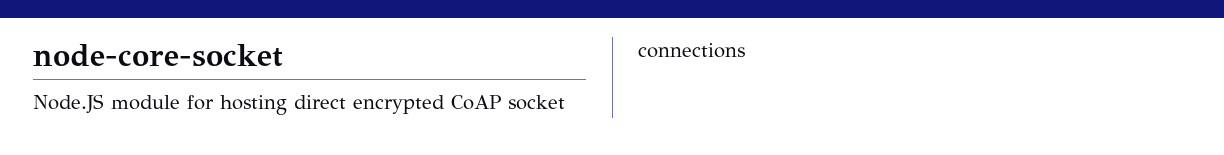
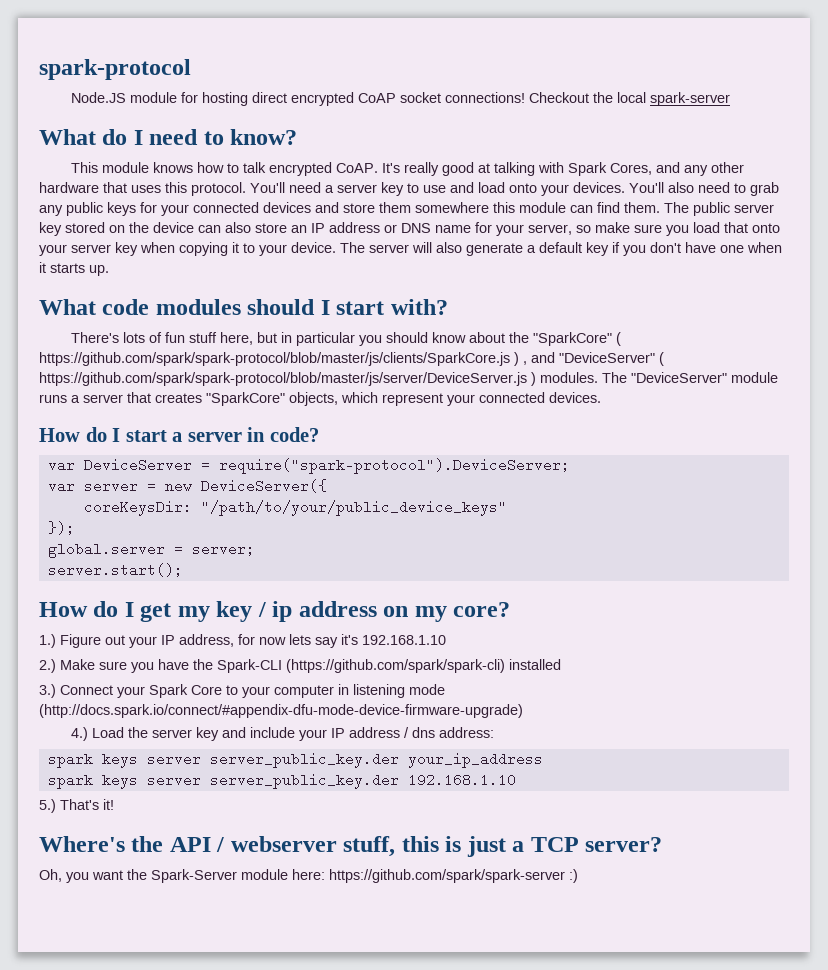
[33,44,283,67] node-core-socket -> [39,59,191,80] spark-protocol
[638,43,745,58] connections -> [444,92,730,106] [39,129,298,145] [70,162,744,176] [39,182,779,196] [39,202,774,216] [39,222,780,236] [39,242,782,256] [39,262,109,276] [39,299,448,315] [70,332,621,346] [39,352,664,366] [39,372,778,386] [39,392,601,406] [39,427,319,442] [47,458,570,474] [47,479,327,493] [83,500,507,516] [47,521,75,535] [47,542,255,558] [47,563,183,577] [39,601,511,622] [39,634,446,648] [39,659,561,673] [39,684,445,698] [39,704,523,718] [70,727,494,741] [47,752,543,768] [47,773,516,789] [39,799,114,813] [39,836,663,857] [39,869,578,883] connections! Checkout the local spark-server // What do I need to know? // This module knows how to talk encrypted CoAP. It's really good at talking with Spark Cores, and any other hardware that uses this protocol. You'll need a server key to use and load onto your devices. You'll also need to grab any public keys for your connected devices and store them somewhere this module can find them. The public server key stored on the device can also store an IP address or DNS name for your server, so make sure you load that onto your server key when copying it to your device. The server will also generate a default key if you don't have one when it starts up. // What code modules should I start with? // There's lots of fun stuff here, but in particular you should know about the "SparkCore" ( https://github.com/spark/spark-protocol/blob/master/js/clients/SparkCore.js ) , and "DeviceServer" ( https://github.com/spark/spark-protocol/blob/master/js/server/DeviceServer.js ) modules. The "DeviceServer" module runs a server that creates "SparkCore" objects, which represent your connected devices. // How do I start a server in code? // var DeviceServer = require("spark-protocol").DeviceServer; // var server = new DeviceServer({ // coreKeysDir: "/path/to/your/public_device_keys" // }); // global.server = server; // server.start(); // How do I get my key / ip address on my core? // 1.) Figure out your IP address, for now lets say it's 192.168.1.10 // 2.) Make sure you have the Spark-CLI (https://github.com/spark/spark-cli) installed // 3.) Connect your Spark Core to your computer in listening mode (http://docs.spark.io/connect/#appendix-dfu-mode-device-firmware-upgrade) // 4.) Load the server key and include your IP address / dns address: // spark keys server server_public_key.der your_ip_address // spark keys server server_public_key.der 192.168.1.10 // 5.) That's it! // Where's the API / webserver stuff, this is just a TCP server? // Oh, you want the Spark-Server module here: https://github.com/spark/spark-server :)

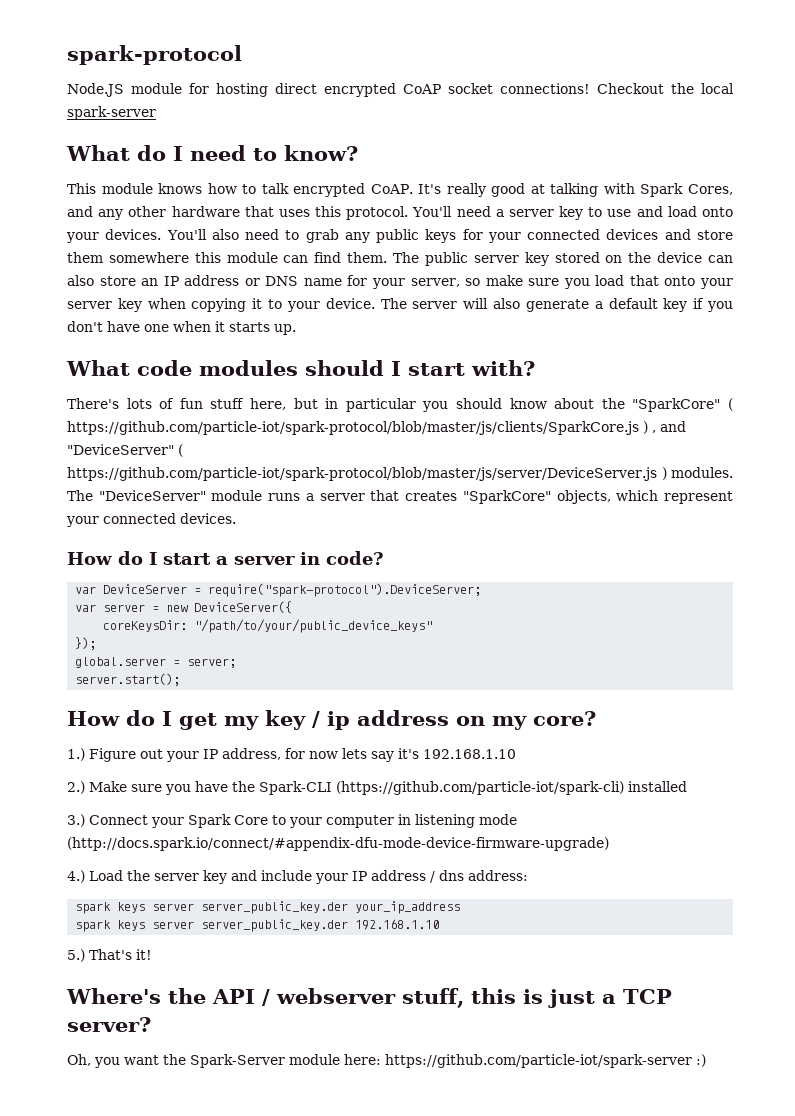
[39,352,510,366] https://github.com/spark/spark-protocol/blob/master/js/clients/SparkCore.js -> [67,421,639,435] https://github.com/particle-iot/spark-protocol/blob/master/js/clients/SparkCore.js
[39,372,527,386] https://github.com/spark/spark-protocol/blob/master/js/server/DeviceServer.js -> [67,467,657,481] https://github.com/particle-iot/spark-protocol/blob/master/js/server/DeviceServer.js
[286,659,505,673] (https://github.com/spark/spark-cli) -> [336,781,624,795] (https://github.com/particle-iot/spark-cli)
[329,869,565,883] https://github.com/spark/spark-server -> [385,1054,692,1068] https://github.com/particle-iot/spark-server

